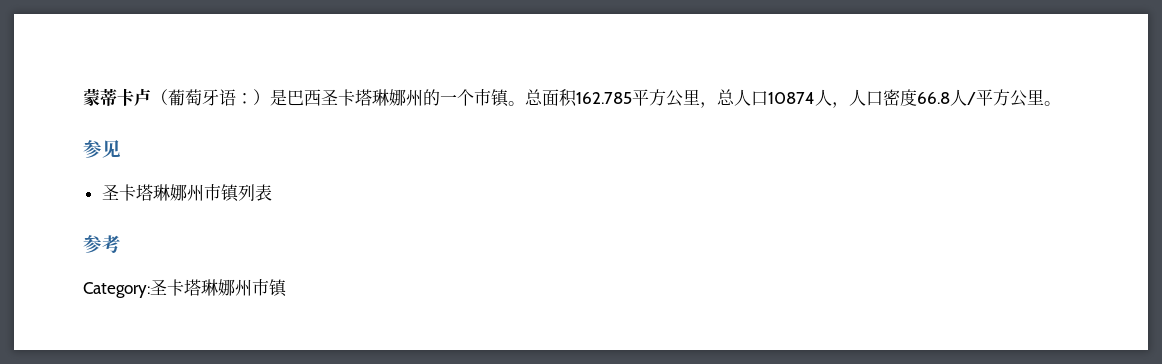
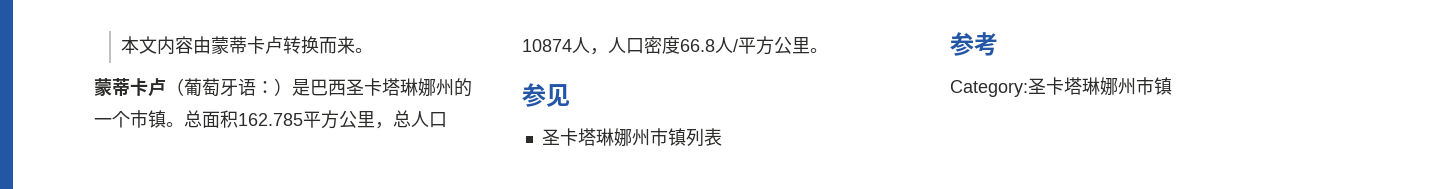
(83, 97) none -> [121,36,374,55] 本文内容由蒙蒂卡卢转换而来。 //

